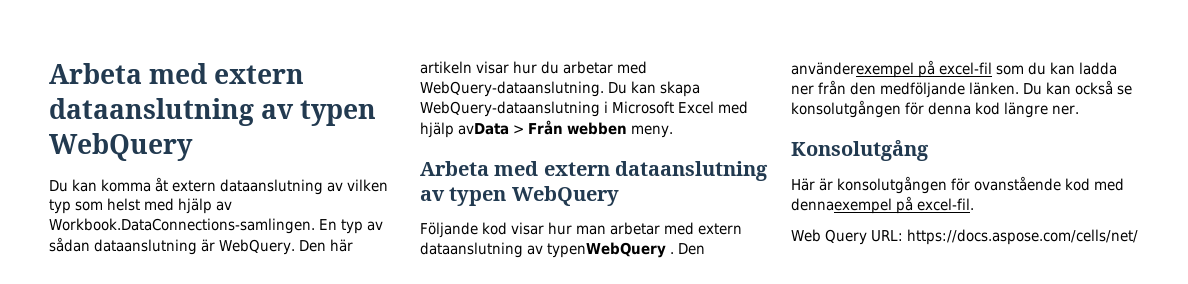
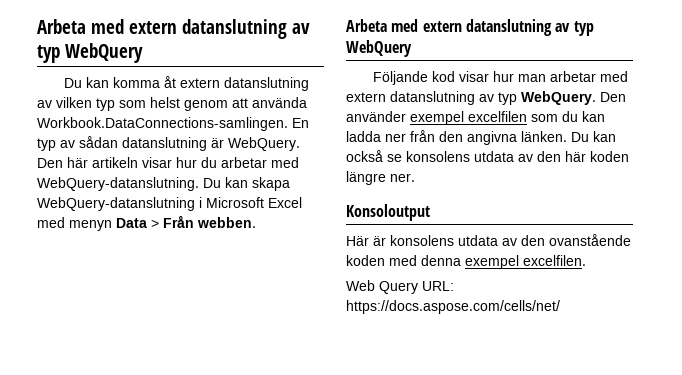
[49,63,305,84] [49,98,377,126] Arbeta med extern dataanslutning av typen -> [37,19,310,39] [37,45,60,63] Arbeta med extern datanslutning av typ
[220,179,323,195] dataanslutning -> [223,77,309,91] datanslutning
[144,198,232,214] med hjälp av -> [184,97,307,111] genom att använda
[94,239,197,255] dataanslutning -> [122,137,207,151] datanslutning
[420,81,604,97] WebQuery-dataanslutning. -> [37,177,199,191] WebQuery-datanslutning.
[420,101,600,117] WebQuery-dataanslutning -> [37,197,195,211] WebQuery-datanslutning
[420,120,673,138] [420,161,769,181] [420,187,507,206] hjälp avData > Från webben meny. // Arbeta med extern dataanslutning av typen -> [69,215,256,231] [346,19,594,36] menyn Data > Från webben. // Arbeta med extern datanslutning av typ
[420,242,705,258] [791,60,992,78] dataanslutning av typenWebQuery . Den använderexempel på excel-fil -> [390,91,626,105] [346,111,527,125] datanslutning av typ WebQuery. Den använder exempel excelfilen
[880,82,965,98] medföljande -> [467,131,517,145] angivna
[791,100,1000,118] konsolutgången för denna kod -> [406,151,629,162] konsolens utdata av den här koden
[791,139,929,161] Konsolutgång -> [346,204,430,221] Konsoloutput
[837,176,1124,194] [791,196,974,214] konsolutgången för ovanstående kod med dennaexempel på excel-fil. -> [390,234,631,246] [346,255,586,269] konsolens utdata av den ovanstående koden med denna exempel excelfilen.

